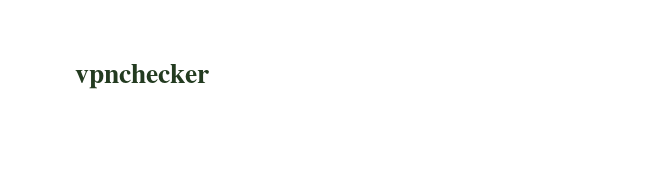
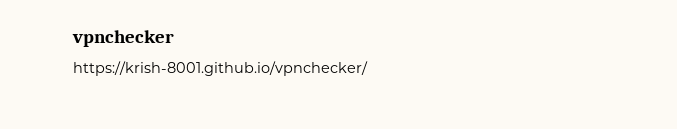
(209, 76) none -> [73,61,368,76] // https://krish-8001.github.io/vpnchecker/

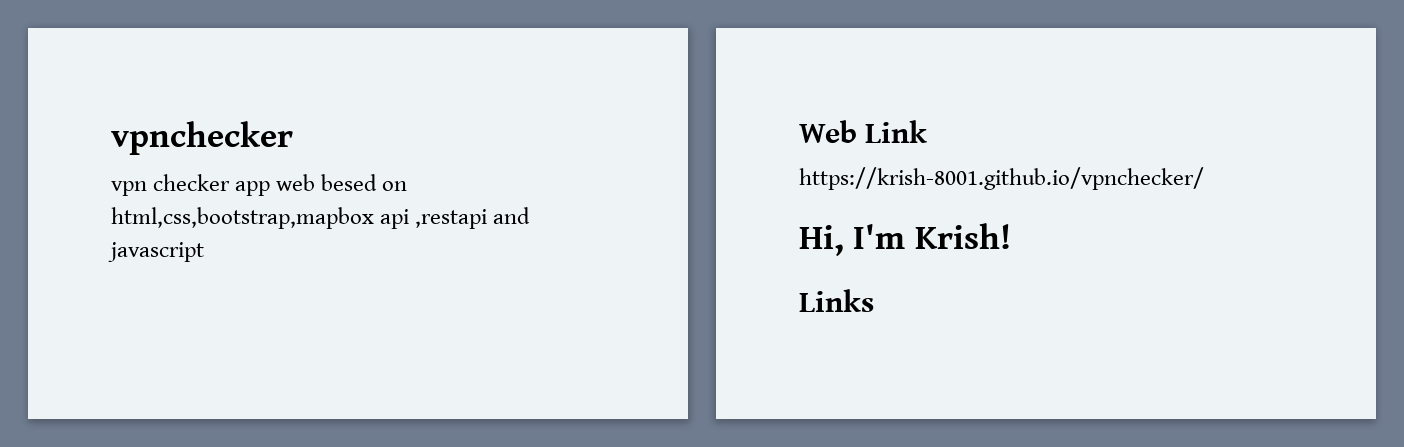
[73,61,368,76] https://krish-8001.github.io/vpnchecker/ -> [111,174,408,196] [111,207,531,229] [108,242,204,262] [799,120,928,143] [799,167,1204,190] [799,223,1011,256] [799,289,874,312] vpn checker app web besed on html,css,bootstrap,mapbox api ,restapi and javascript // Web Link // https://krish-8001.github.io/vpnchecker/ // Hi, I'm Krish! // Links

